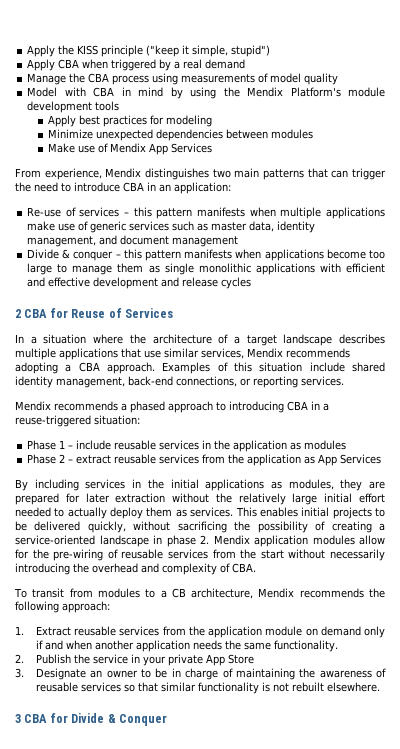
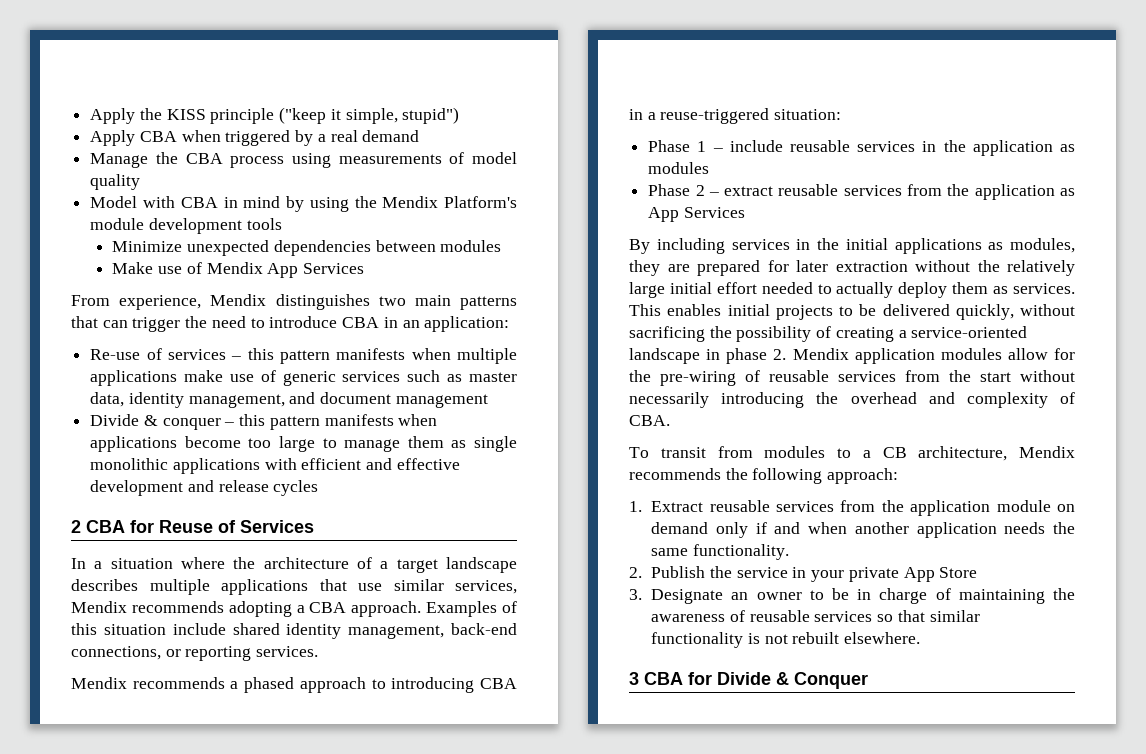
[48,115,213,127] // Apply best practices for modeling -> (282, 224) none

